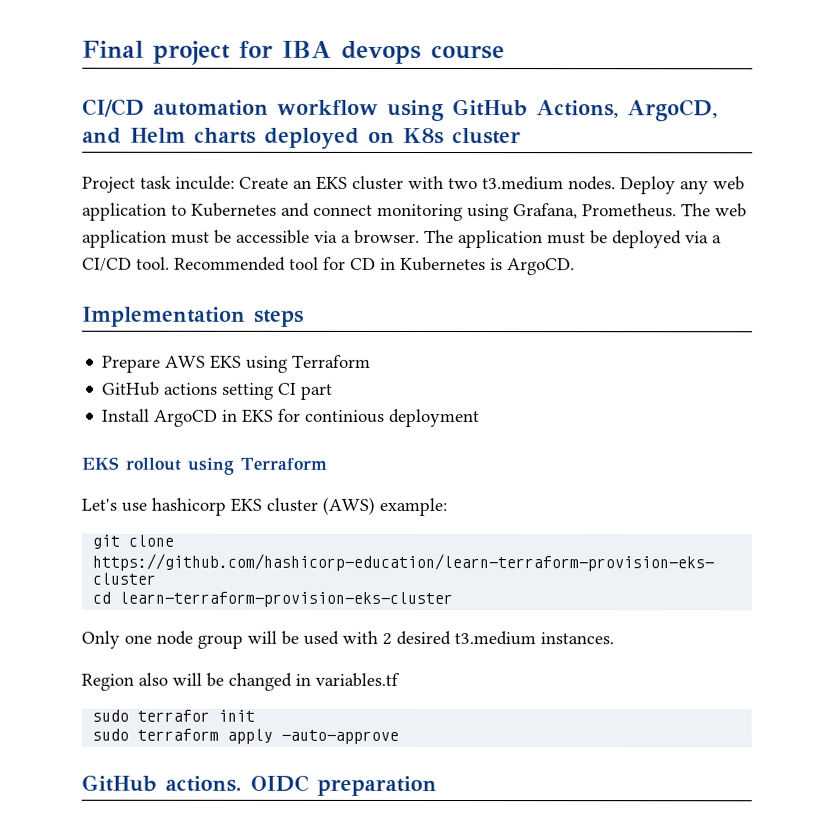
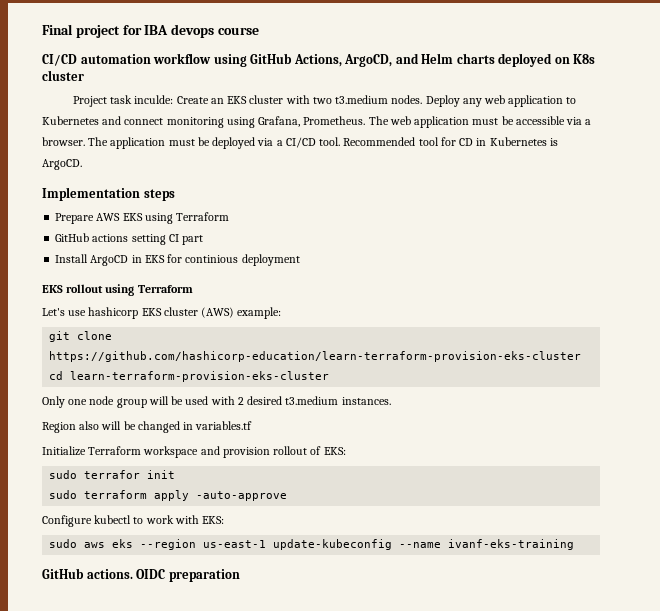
(400, 679) none -> [42,446,346,458] // Initialize Terraform workspace and provision rollout of EKS:
(400, 736) none -> [42,515,225,527] [49,539,575,550] // Configure kubectl to work with EKS: // sudo aws eks --region us-east-1 update-kubeconfig --name ivanf-eks-training

